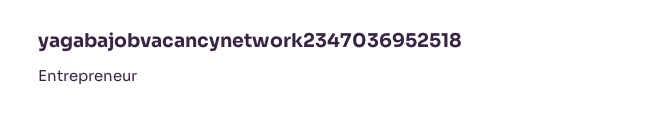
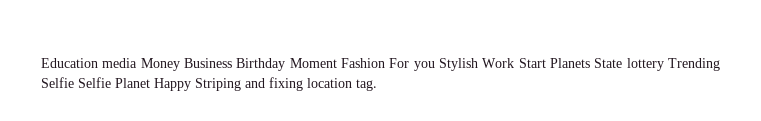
[38,32,462,52] [38,70,137,84] yagabajobvacancynetwork2347036952518 // Entrepreneur -> [41,58,721,71] [41,77,377,91] Education media Money Business Birthday Moment Fashion For you Stylish Work Start Planets State lottery Trending Selfie Selfie Planet Happy Striping and fixing location tag.

